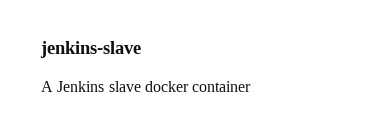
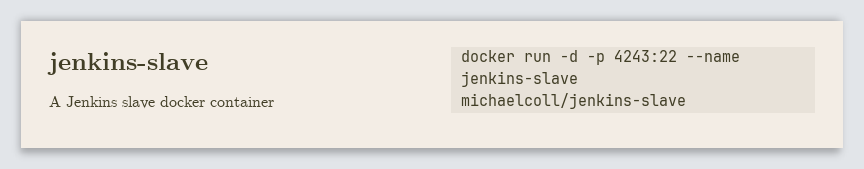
(252, 86) none -> [460,50,740,65] [460,71,578,87] [460,93,686,109] // docker run -d -p 4243:22 --name jenkins-slave michaelcoll/jenkins-slave

